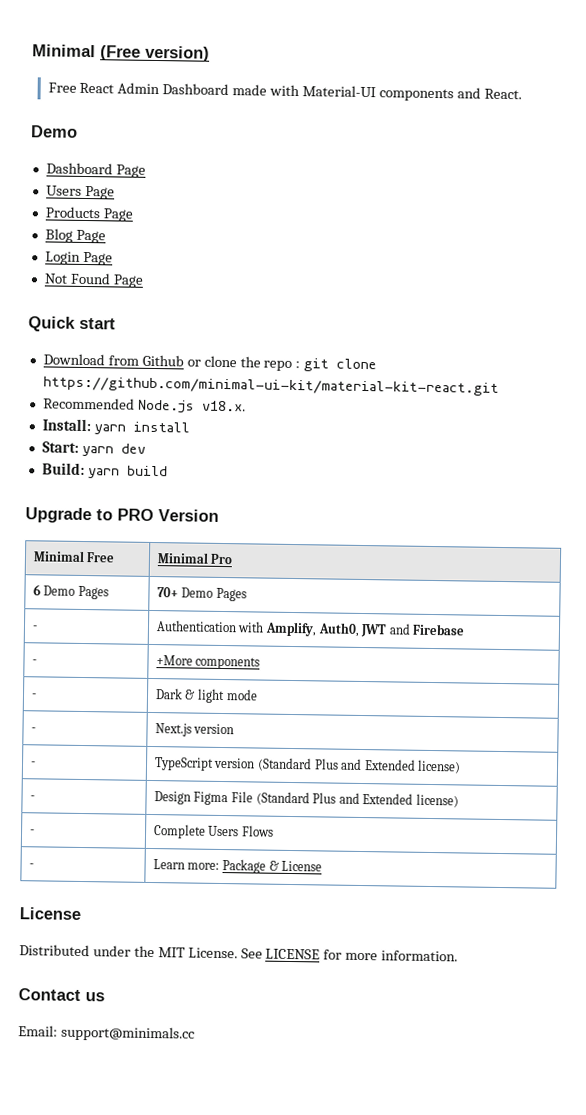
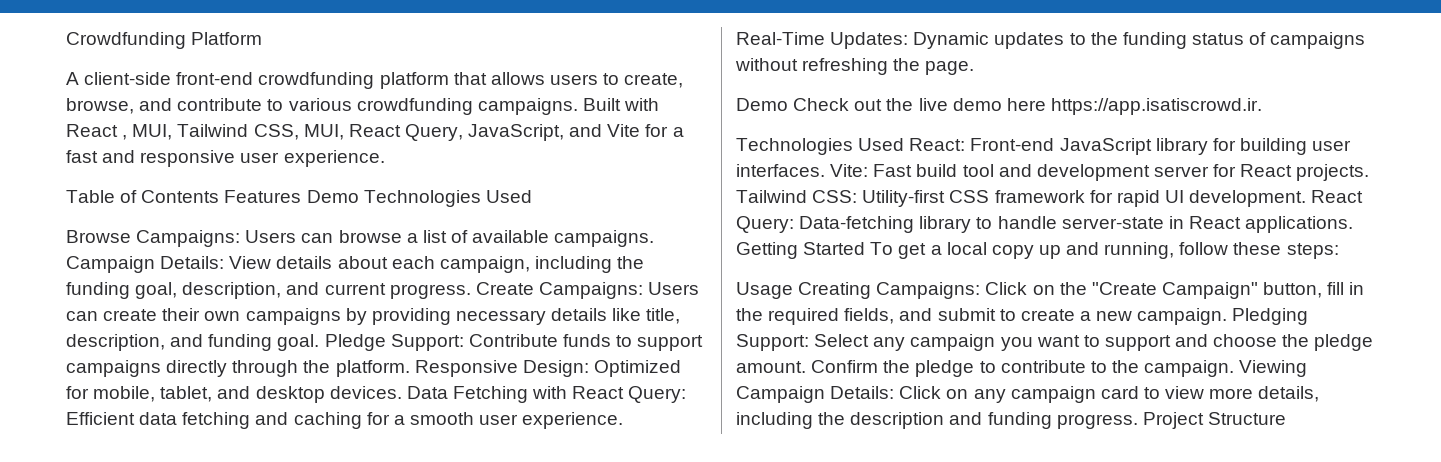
[32,44,210,62] [47,82,522,102] [30,125,78,138] [45,162,146,178] [45,185,115,200] [44,206,133,222] [44,228,106,244] [44,251,113,266] [43,272,144,288] [28,316,116,332] [42,353,378,372] [42,376,499,396] [42,397,246,414] [41,418,190,435] [41,441,146,457] [41,462,168,479] [25,507,219,524] [32,550,116,563] [156,552,234,565] [32,584,109,600] [156,587,247,602] [31,625,38,630] [155,620,466,638] [31,659,37,664] [155,655,261,670] [30,693,37,698] [154,688,258,704] [30,727,36,732] [154,723,235,737] [29,761,36,766] [153,757,462,774] [29,795,35,800] [153,791,459,808] [29,829,35,834] [152,824,274,839] [28,863,34,868] [152,859,323,874] [19,907,81,921] [19,944,459,962] [18,988,105,1002] [18,1025,195,1042] Minimal (Free version) // Free React Admin Dashboard made with Material-UI components and React. // Demo // Dashboard Page // Users Page // Products Page // Blog Page // Login Page // Not Found Page // Quick start // Download from Github or clone the repo : git clone https://github.com/minimal-ui-kit/material-kit-react.git // Recommended Node.js v18.x. // Install: yarn install // Start: yarn dev // Build: yarn build // Upgrade to PRO Version // Minimal Free | Minimal Pro // 6 Demo Pages | 70+ Demo Pages // - | Authentication with Amplify, Auth0, JWT and Firebase // - | +More components // - | Dark & light mode // - | Next.js version // - | TypeScript version (Standard Plus and Extended license) // - | Design Figma File (Standard Plus and Extended license) // - | Complete Users Flows // - | Learn more: Package & License // License // Distributed under the MIT License. See LICENSE for more information. // Contact us // Email: support@minimals.cc -> [66,32,263,49] [66,72,684,89] [66,98,660,115] [66,124,684,141] [66,150,385,167] [66,190,532,207] [66,230,655,247] [66,256,645,273] [66,282,700,299] [66,308,681,325] [66,334,704,351] [66,360,681,377] [66,386,687,403] [66,412,624,429] [736,32,1366,49] [735,58,975,75] [736,98,1262,115] [736,138,1352,155] [736,164,1370,181] [736,190,1364,207] [736,216,1354,233] [736,242,1339,259] [736,282,1365,299] [736,308,1309,325] [736,334,1374,351] [736,360,1308,377] [736,386,1320,403] [736,412,1286,429] Crowdfunding Platform // A client-side front-end crowdfunding platform that allows users to create, browse, and contribute to various crowdfunding campaigns. Built with React , MUI, Tailwind CSS, MUI, React Query, JavaScript, and Vite for a fast and responsive user experience. // Table of Contents Features Demo Technologies Used // Browse Campaigns: Users can browse a list of available campaigns. Campaign Details: View details about each campaign, including the funding goal, description, and current progress. Create Campaigns: Users can create their own campaigns by providing necessary details like title, description, and funding goal. Pledge Support: Contribute funds to support campaigns directly through the platform. Responsive Design: Optimized for mobile, tablet, and desktop devices. Data Fetching with React Query: Efficient data fetching and caching for a smooth user experience. Real-Time Updates: Dynamic updates to the funding status of campaigns without refreshing the page. // Demo Check out the live demo here https://app.isatiscrowd.ir. // Technologies Used React: Front-end JavaScript library for building user interfaces. Vite: Fast build tool and development server for React projects. Tailwind CSS: Utility-first CSS framework for rapid UI development. React Query: Data-fetching library to handle server-state in React applications. Getting Started To get a local copy up and running, follow these steps: // Usage Creating Campaigns: Click on the "Create Campaign" button, fill in the required fields, and submit to create a new campaign. Pledging Support: Select any campaign you want to support and choose the pledge amount. Confirm the pledge to contribute to the campaign. Viewing Campaign Details: Click on any campaign card to view more details, including the description and funding progress. Project Structure

